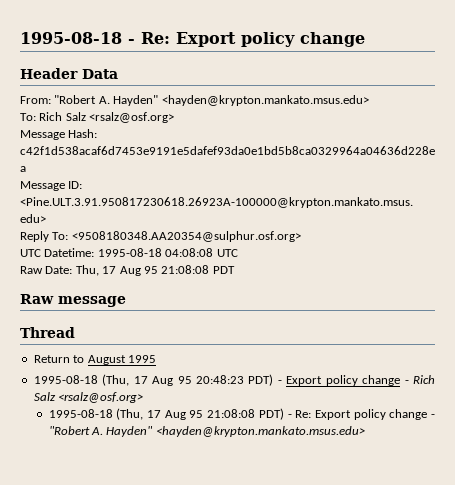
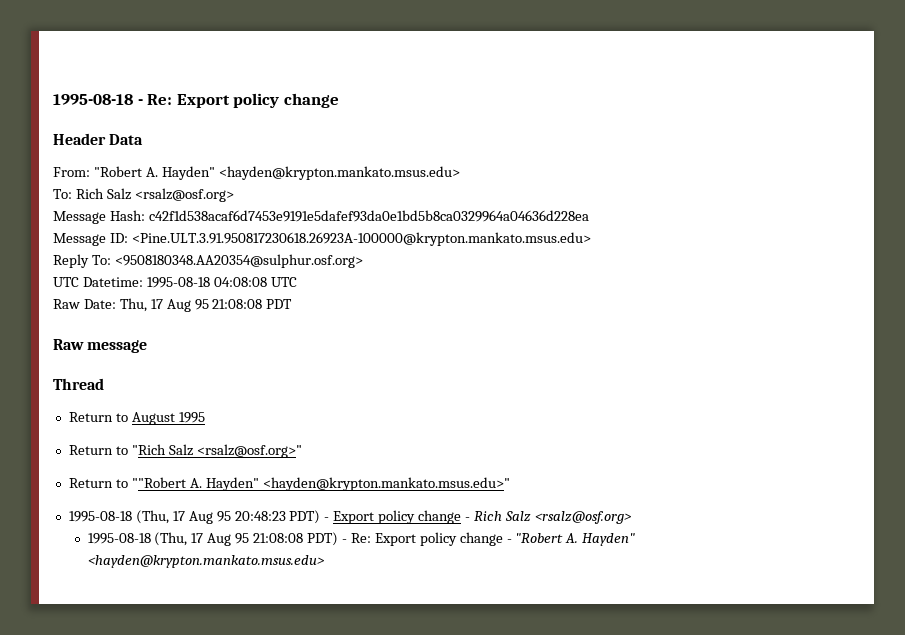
(156, 359) none -> [68,444,302,458] [68,477,510,491] // Return to "Rich Salz <rsalz@osf.org>" // Return to ""Robert A. Hayden" <hayden@krypton.mankato.msus.edu>"

